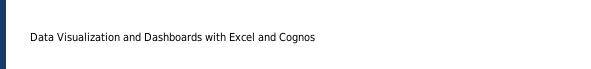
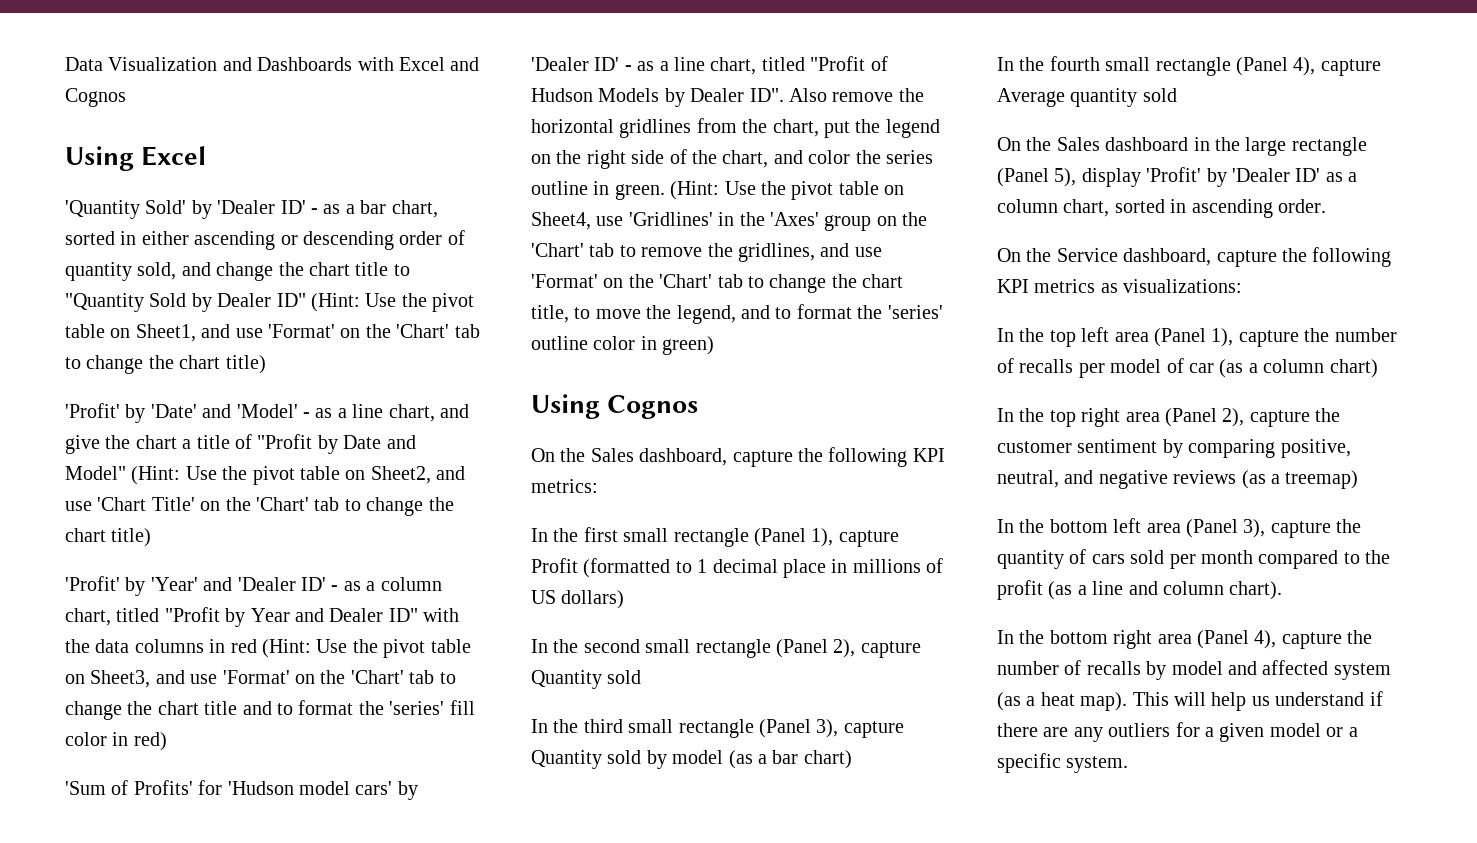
(315, 38) none -> [65,146,207,171] [65,200,438,219] [65,230,465,250] [65,262,410,281] [65,293,475,312] [65,324,480,342] [65,355,266,374] [65,403,469,423] [65,434,416,454] [65,466,466,485] [65,497,454,516] [65,528,152,547] [65,576,442,596] [65,607,460,627] [65,639,471,658] [65,670,456,688] [65,700,475,720] [65,732,167,751] [65,780,418,800] [531,56,888,75] [531,88,924,107] [531,118,940,138] [531,149,933,169] [531,181,905,200] [531,212,928,231] [531,243,882,262] [531,274,904,293] [531,304,943,324] [531,336,715,355] [531,394,699,419] [531,447,945,467] [531,479,598,493] [531,527,899,547] [531,558,944,578] [531,590,625,609] [531,639,921,658] [531,670,642,689] [531,719,904,738] [531,750,852,769] [997,56,1381,76] [997,88,1177,107] [997,137,1367,156] [997,167,1358,187] [997,199,1326,218] [997,247,1392,267] [997,279,1243,293] [997,327,1397,347] [997,358,1378,378] [997,408,1341,427] [997,439,1351,458] [997,470,1359,489] [997,518,1362,538] [997,549,1391,569] [997,580,1283,600] [997,630,1373,649] [997,660,1391,680] [997,691,1383,711] [997,722,1358,742] [997,753,1129,773] // Using Excel // 'Quantity Sold' by 'Dealer ID' - as a bar chart, sorted in either ascending or descending order of quantity sold, and change the chart title to "Quantity Sold by Dealer ID" (Hint: Use the pivot table on Sheet1, and use 'Format' on the 'Chart' tab to change the chart title) // 'Profit' by 'Date' and 'Model' - as a line chart, and give the chart a title of "Profit by Date and Model" (Hint: Use the pivot table on Sheet2, and use 'Chart Title' on the 'Chart' tab to change the chart title) // 'Profit' by 'Year' and 'Dealer ID' - as a column chart, titled "Profit by Year and Dealer ID" with the data columns in red (Hint: Use the pivot table on Sheet3, and use 'Format' on the 'Chart' tab to change the chart title and to format the 'series' fill color in red) // 'Sum of Profits' for 'Hudson model cars' by 'Dealer ID' - as a line chart, titled "Profit of Hudson Models by Dealer ID". Also remove the horizontal gridlines from the chart, put the legend on the right side of the chart, and color the series outline in green. (Hint: Use the pivot table on Sheet4, use 'Gridlines' in the 'Axes' group on the 'Chart' tab to remove the gridlines, and use 'Format' on the 'Chart' tab to change the chart title, to move the legend, and to format the 'series' outline color in green) // Using Cognos // On the Sales dashboard, capture the following KPI metrics: // In the first small rectangle (Panel 1), capture Profit (formatted to 1 decimal place in millions of US dollars) // In the second small rectangle (Panel 2), capture Quantity sold // In the third small rectangle (Panel 3), capture Quantity sold by model (as a bar chart) // In the fourth small rectangle (Panel 4), capture Average quantity sold // On the Sales dashboard in the large rectangle (Panel 5), display 'Profit' by 'Dealer ID' as a column chart, sorted in ascending order. // On the Service dashboard, capture the following KPI metrics as visualizations: // In the top left area (Panel 1), capture the number of recalls per model of car (as a column chart) // In the top right area (Panel 2), capture the customer sentiment by comparing positive, neutral, and negative reviews (as a treemap) // In the bottom left area (Panel 3), capture the quantity of cars sold per month compared to the profit (as a line and column chart). // In the bottom right area (Panel 4), capture the number of recalls by model and affected system (as a heat map). This will help us understand if there are any outliers for a given model or a specific system.

